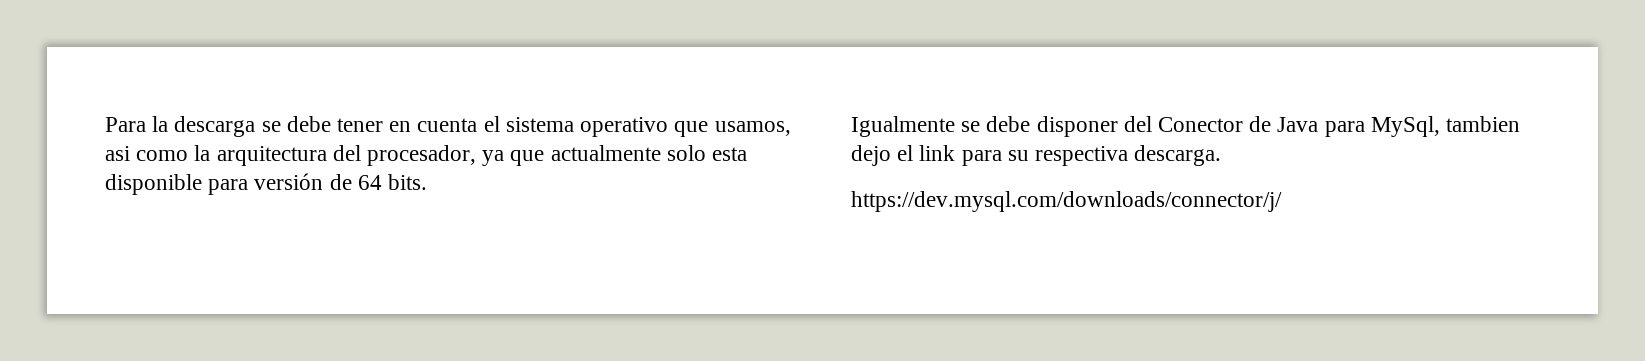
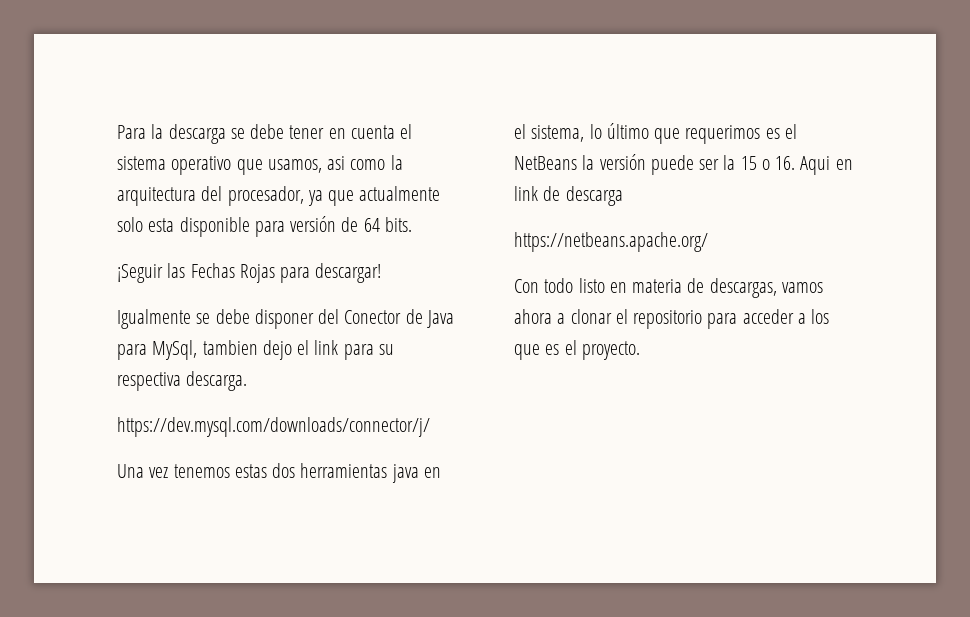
(428, 182) none -> [117,263,382,283] // ¡Seguir las Fechas Rojas para descargar!
(1282, 201) none -> [117,463,441,483] [514,123,797,144] [514,154,853,175] [514,186,623,206] [514,232,708,252] [514,278,823,298] [514,309,830,329] [514,340,640,360] // Una vez tenemos estas dos herramientas java en el sistema, lo último que requerimos es el NetBeans la versión puede ser la 15 o 16. Aqui en link de descarga // https://netbeans.apache.org/ // Con todo listo en materia de descargas, vamos ahora a clonar el repositorio para acceder a los que es el proyecto.

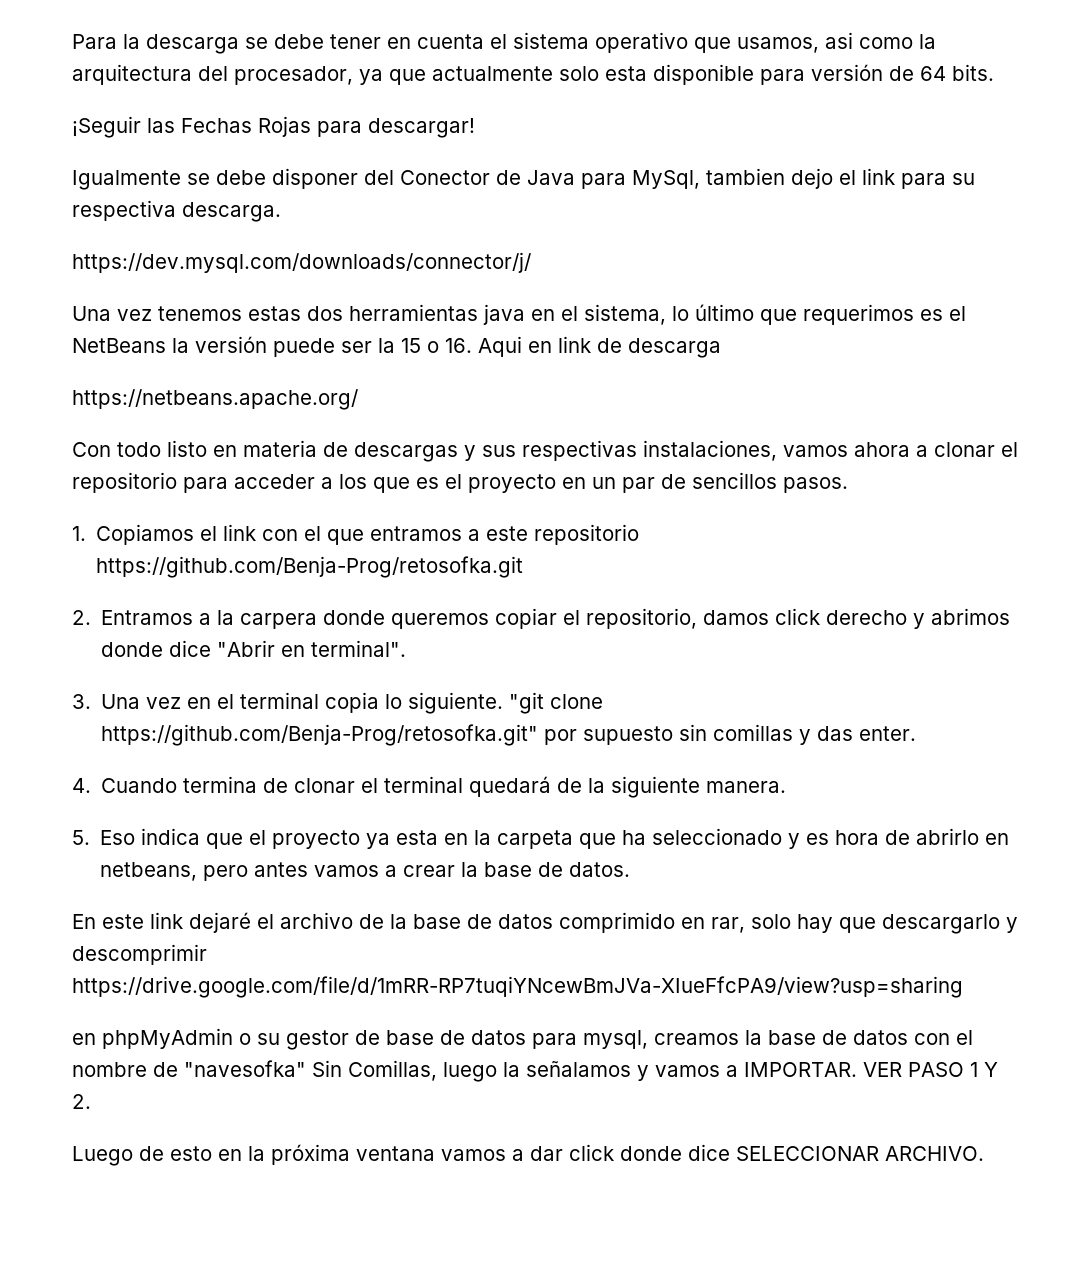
[709,278,777,298] descargas, -> [354,440,777,462] descargas y sus respectivas instalaciones,
[581,341,640,360] proyecto. -> [468,472,848,493] [72,524,640,545] [96,556,524,578] [72,608,1011,629] [101,640,407,657] [72,692,604,714] [101,724,917,746] [72,776,787,798] [72,828,1010,849] [100,862,631,881] [72,912,1018,934] [72,944,207,965] [72,976,963,998] [72,1028,973,1050] [72,1060,998,1082] [72,1094,91,1109] [72,1144,984,1166] proyecto en un par de sencillos pasos. // 1. Copiamos el link con el que entramos a este repositorio https://github.com/Benja-Prog/retosofka.git // 2. Entramos a la carpera donde queremos copiar el repositorio, damos click derecho y abrimos donde dice "Abrir en terminal". // 3. Una vez en el terminal copia lo siguiente. "git clone https://github.com/Benja-Prog/retosofka.git" por supuesto sin comillas y das enter. // 4. Cuando termina de clonar el terminal quedará de la siguiente manera. // 5. Eso indica que el proyecto ya esta en la carpeta que ha seleccionado y es hora de abrirlo en netbeans, pero antes vamos a crear la base de datos. // En este link dejaré el archivo de la base de datos comprimido en rar, solo hay que descargarlo y descomprimir https://drive.google.com/file/d/1mRR-RP7tuqiYNcewBmJVa-XIueFfcPA9/view?usp=sharing // en phpMyAdmin o su gestor de base de datos para mysql, creamos la base de datos con el nombre de "navesofka" Sin Comillas, luego la señalamos y vamos a IMPORTAR. VER PASO 1 Y 2. // Luego de esto en la próxima ventana vamos a dar click donde dice SELECCIONAR ARCHIVO.

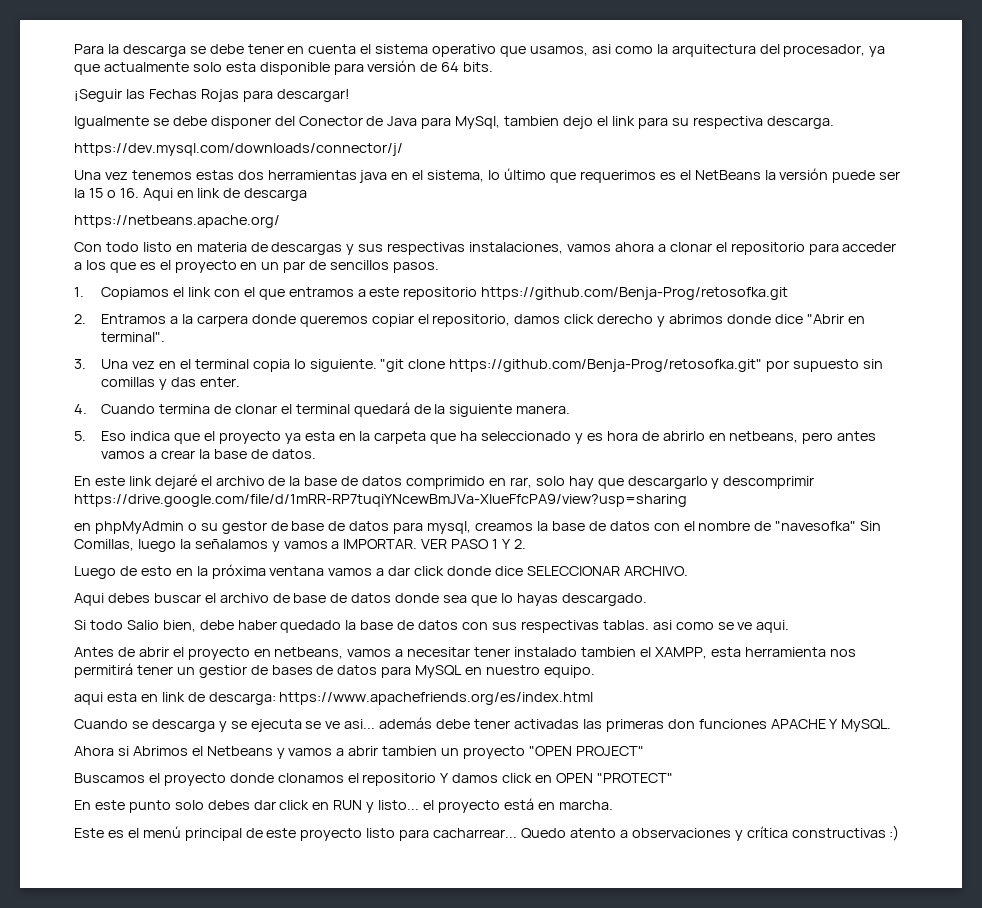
(984, 1153) none -> [74,593,647,606] [74,620,790,633] [74,647,856,660] [74,663,595,678] [74,692,594,705] [74,717,892,732] [74,746,644,759] [74,773,673,786] [74,798,613,813] [74,825,900,841] // Aqui debes buscar el archivo de base de datos donde sea que lo hayas descargado. // Si todo Salio bien, debe haber quedado la base de datos con sus respectivas tablas. asi como se ve aqui. // Antes de abrir el proyecto en netbeans, vamos a necesitar tener instalado tambien el XAMPP, esta herramienta nos permitirá tener un gestior de bases de datos para MySQL en nuestro equipo. // aqui esta en link de descarga: https://www.apachefriends.org/es/index.html // Cuando se descarga y se ejecuta se ve asi... además debe tener activadas las primeras don funciones APACHE Y MySQL. // Ahora si Abrimos el Netbeans y vamos a abrir tambien un proyecto "OPEN PROJECT" // Buscamos el proyecto donde clonamos el repositorio Y damos click en OPEN "PROTECT" // En este punto solo debes dar click en RUN y listo... el proyecto está en marcha. // Este es el menú principal de este proyecto listo para cacharrear... Quedo atento a observaciones y crítica constructivas :)

